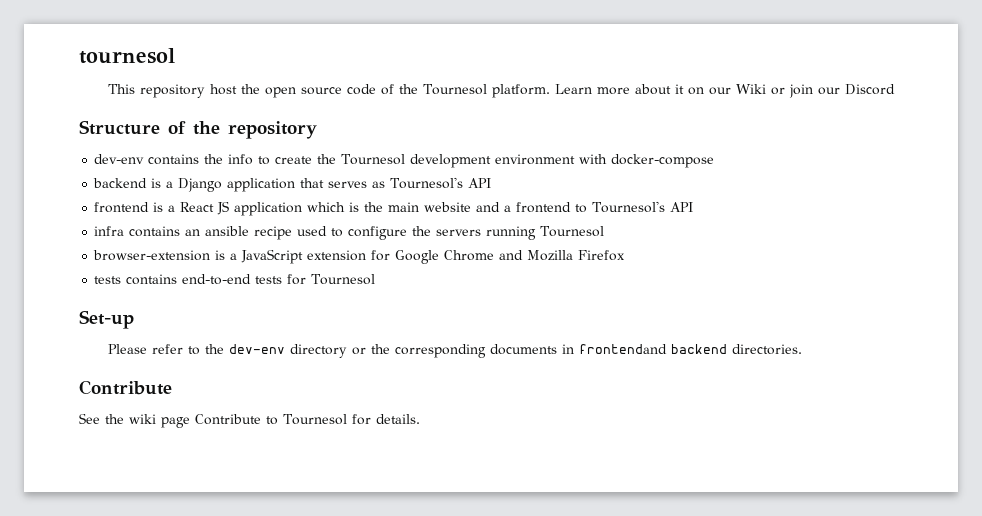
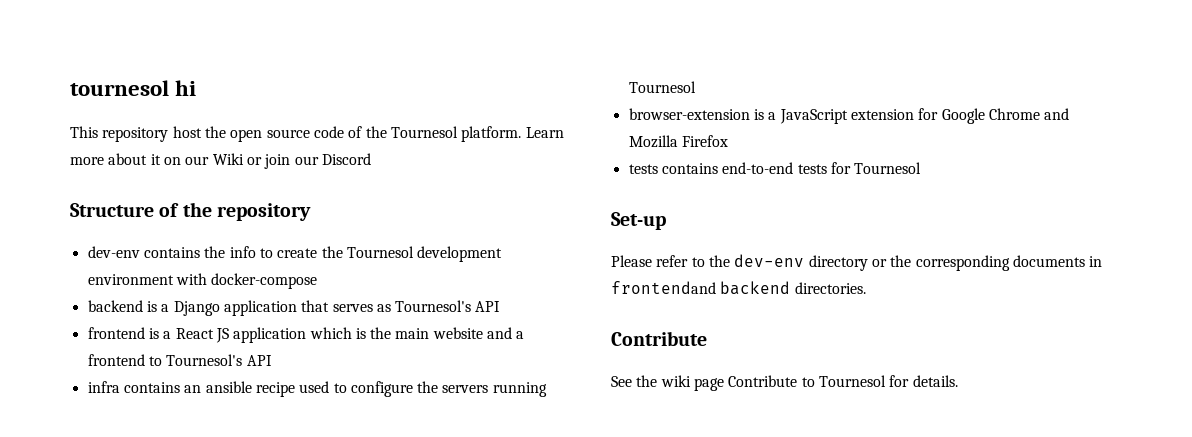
(175, 56) none -> [175,80,197,96] hi

